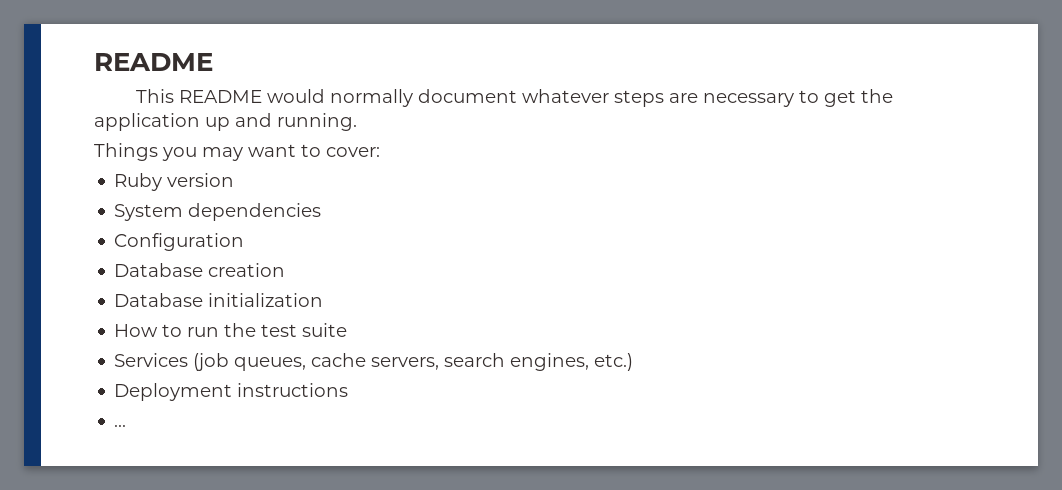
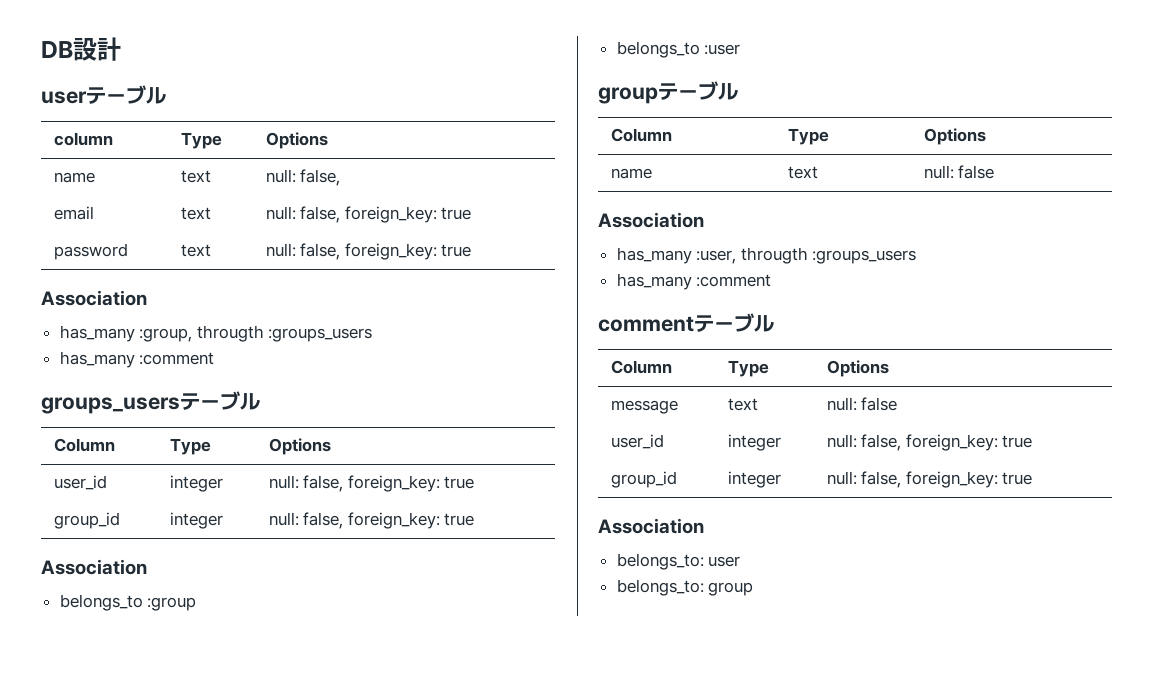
[94,53,213,71] [135,89,893,107] [94,113,357,131] [94,143,380,161] [114,173,235,191] [114,203,322,221] [114,233,245,251] [114,263,286,277] [114,293,324,307] [114,323,348,337] [114,353,634,371] [114,383,349,401] [114,424,127,427] README // This README would normally document whatever steps are necessary to get the application up and running. // Things you may want to cover: // Ruby version // System dependencies // Configuration // Database creation // Database initialization // How to run the test suite // Services (job queues, cache servers, search engines, etc.) // Deployment instructions // ... -> [41,37,121,61] [41,85,166,104] [53,132,113,146] [180,132,222,149] [265,132,328,149] [53,172,95,183] [180,170,211,183] [265,169,341,186] [53,206,94,220] [180,207,211,220] [265,206,472,223] [53,243,128,260] [180,244,211,257] [265,243,472,260] [41,290,147,306] [59,325,373,342] [59,351,215,368] [41,391,260,414] [53,438,115,452] [169,438,211,455] [268,438,331,455] [53,475,107,490] [169,475,223,492] [268,475,475,492] [53,512,120,529] [169,512,223,529] [268,512,475,529] [41,559,147,575] [59,594,197,611] [616,41,741,58] [598,81,738,104] [610,128,672,142] [787,128,829,145] [923,128,986,145] [610,168,652,179] [787,166,818,179] [923,165,995,179] [598,212,704,228] [616,247,917,264] [616,273,772,290] [598,313,774,332] [610,360,672,374] [727,360,769,377] [826,360,889,377] [610,400,678,414] [727,398,758,411] [826,397,898,411] [610,434,664,449] [727,434,781,451] [826,434,1033,451] [610,471,677,488] [727,471,781,488] [826,471,1033,488] [598,518,704,534] [616,553,741,570] [616,579,754,596] DB設計 // userテーブル // column | Type | Options // name | text | null: false, // email | text | null: false, foreign_key: true // password | text | null: false, foreign_key: true // Association // has_many :group, througth :groups_users // has_many :comment // groups_usersテーブル // Column | Type | Options // user_id | integer | null: false, foreign_key: true // group_id | integer | null: false, foreign_key: true // Association // belongs_to :group // belongs_to :user // groupテーブル // Column | Type | Options // name | text | null: false // Association // has_many :user, througth :groups_users // has_many :comment // commentテーブル // Column | Type | Options // message | text | null: false // user_id | integer | null: false, foreign_key: true // group_id | integer | null: false, foreign_key: true // Association // belongs_to: user // belongs_to: group

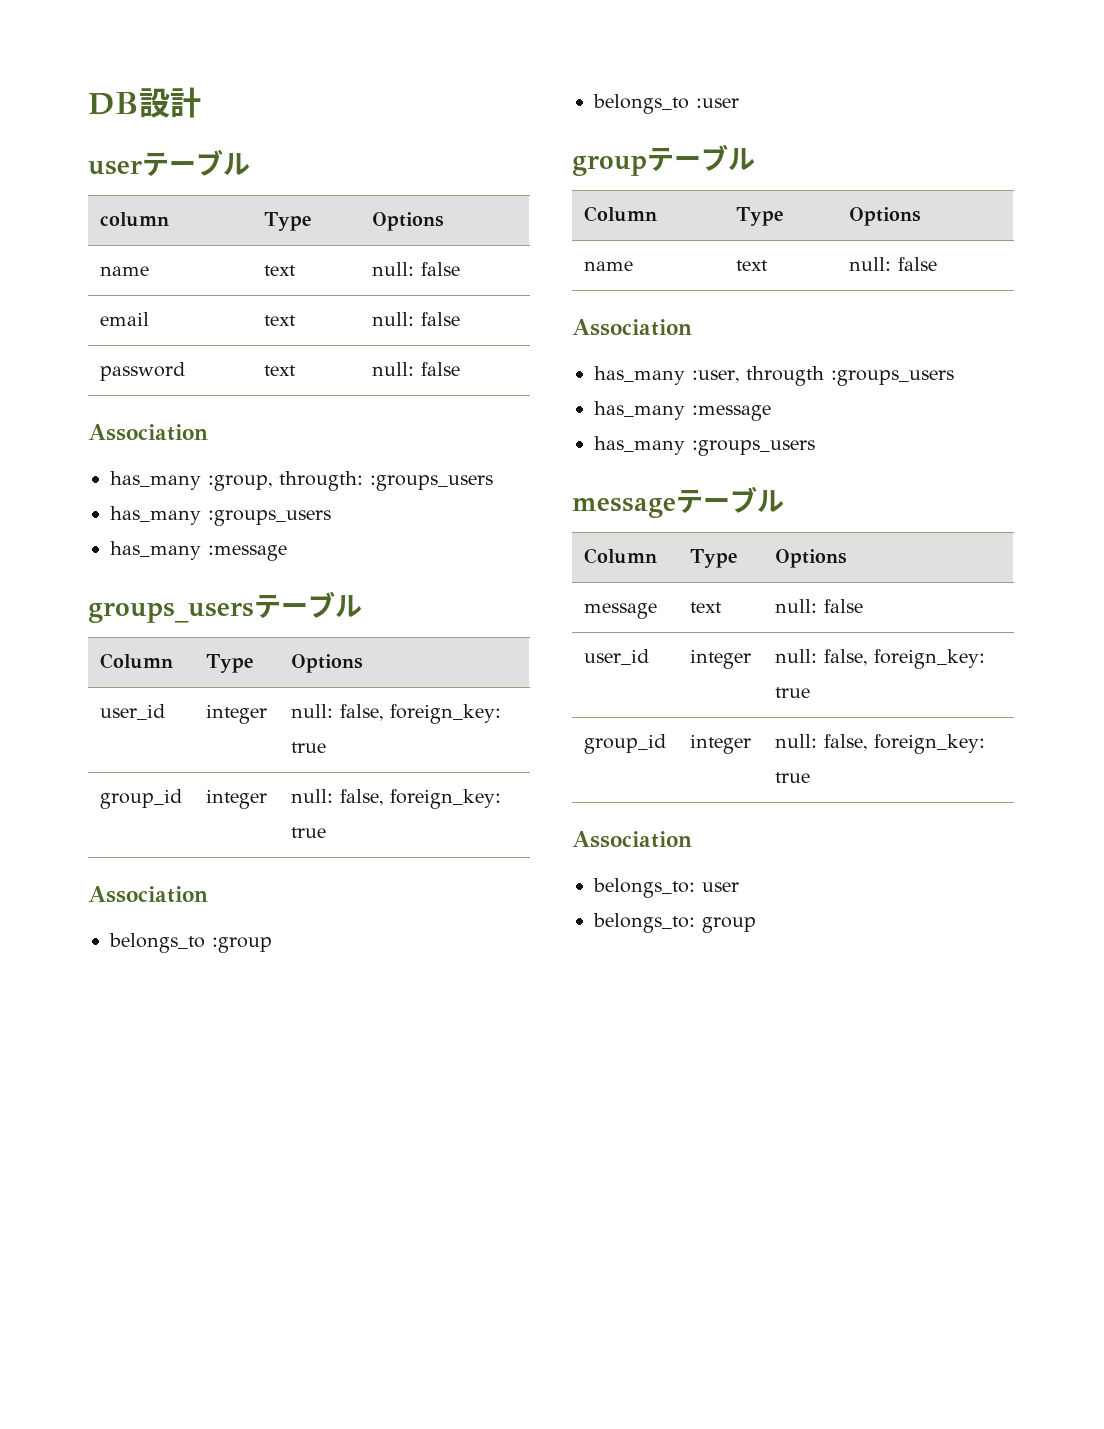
[300,169,341,186] false, -> [420,262,460,276] false
[300,206,472,223] false, foreign_key: true -> [420,312,460,326] false
[300,243,472,260] false, foreign_key: true -> [420,362,460,376] false
[196,325,373,342] [59,351,215,368] througth :groups_users // has_many :comment -> [279,471,493,491] [110,506,331,526] [110,541,287,561] througth: :groups_users // has_many :groups_users // has_many :message
[696,274,772,287] [598,316,694,332] :comment // comment -> [692,405,771,421] [594,436,815,456] [572,498,676,518] :message // has_many :groups_users // message

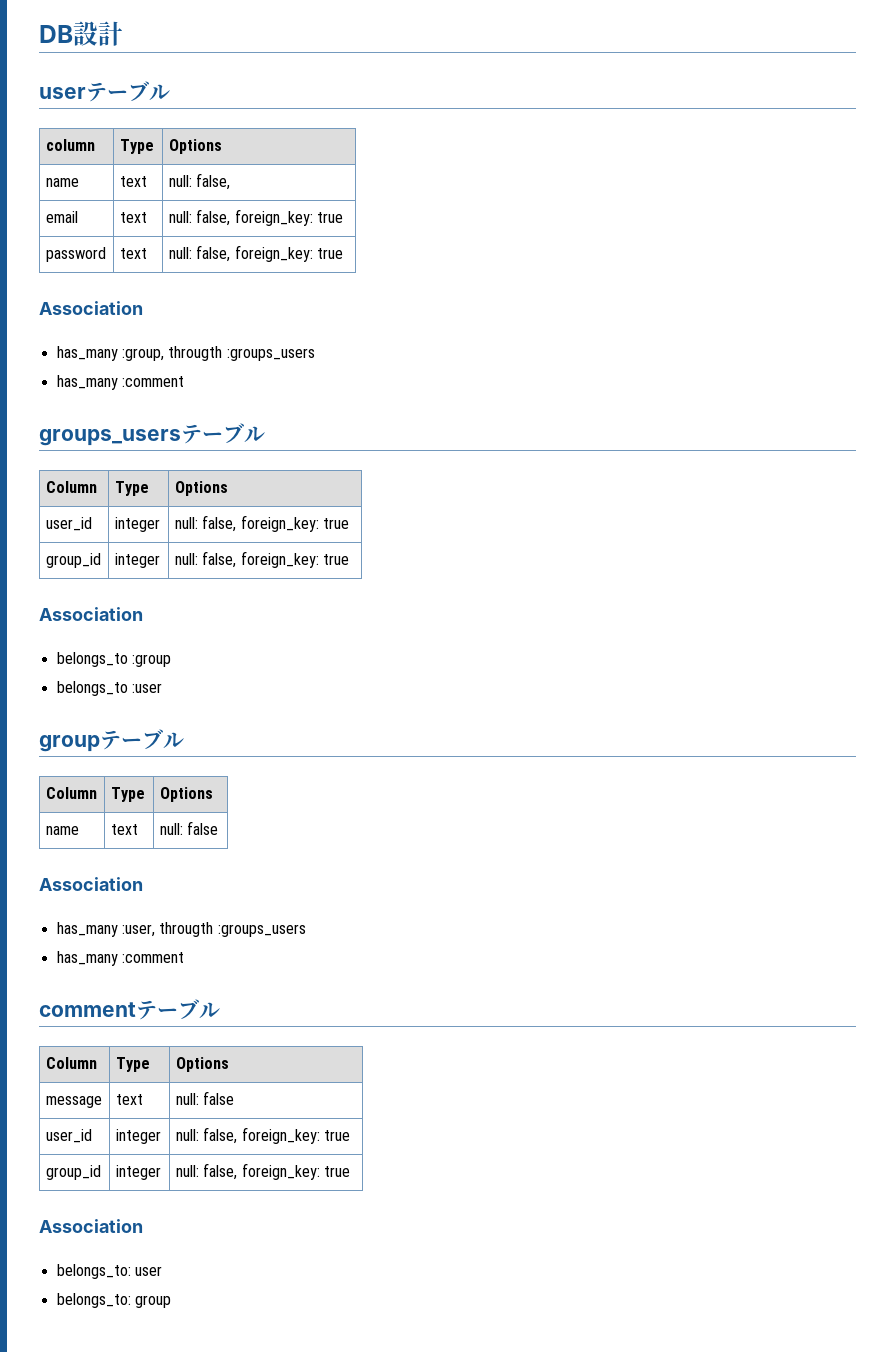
[420,262,460,276] false -> [196,173,231,190] false,
[420,312,460,326] false -> [196,209,343,226] false, foreign_key: true
[420,362,460,376] false -> [196,245,343,262] false, foreign_key: true
[279,471,493,491] [110,506,331,526] [110,541,287,561] througth: :groups_users // has_many :groups_users // has_many :message -> [168,346,315,361] [56,375,184,390] througth :groups_users // has_many :comment
[692,405,771,421] [594,436,815,456] [572,498,676,518] :message // has_many :groups_users // message -> [121,952,184,963] [39,1002,136,1017] :comment // comment

